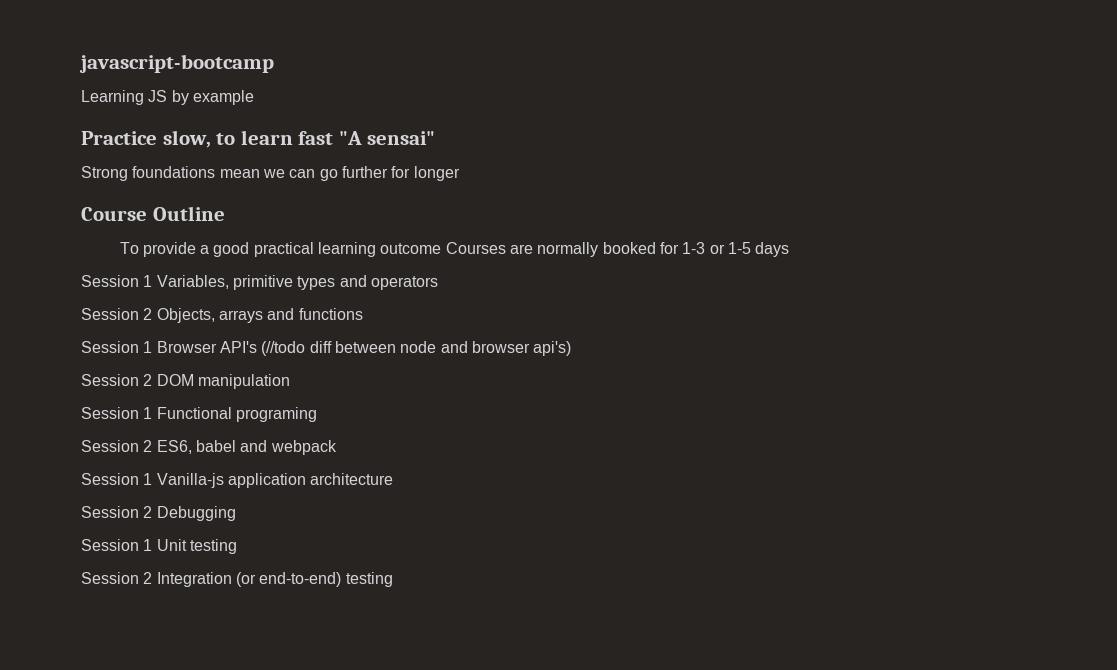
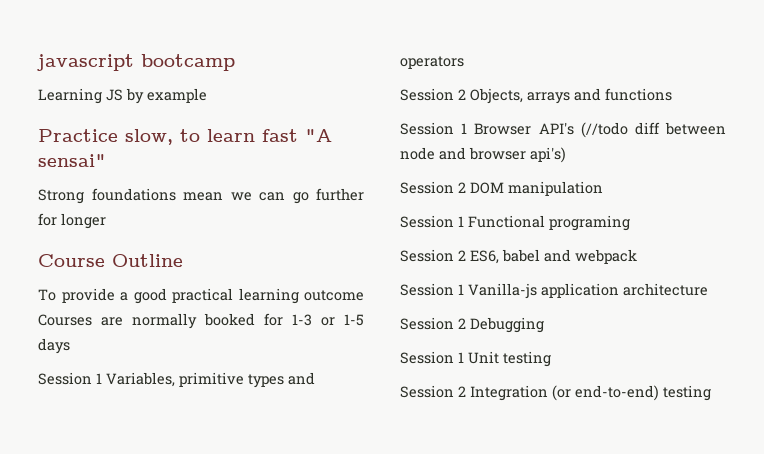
[79,54,274,73] javascript-bootcamp -> [37,54,235,71] javascript bootcamp

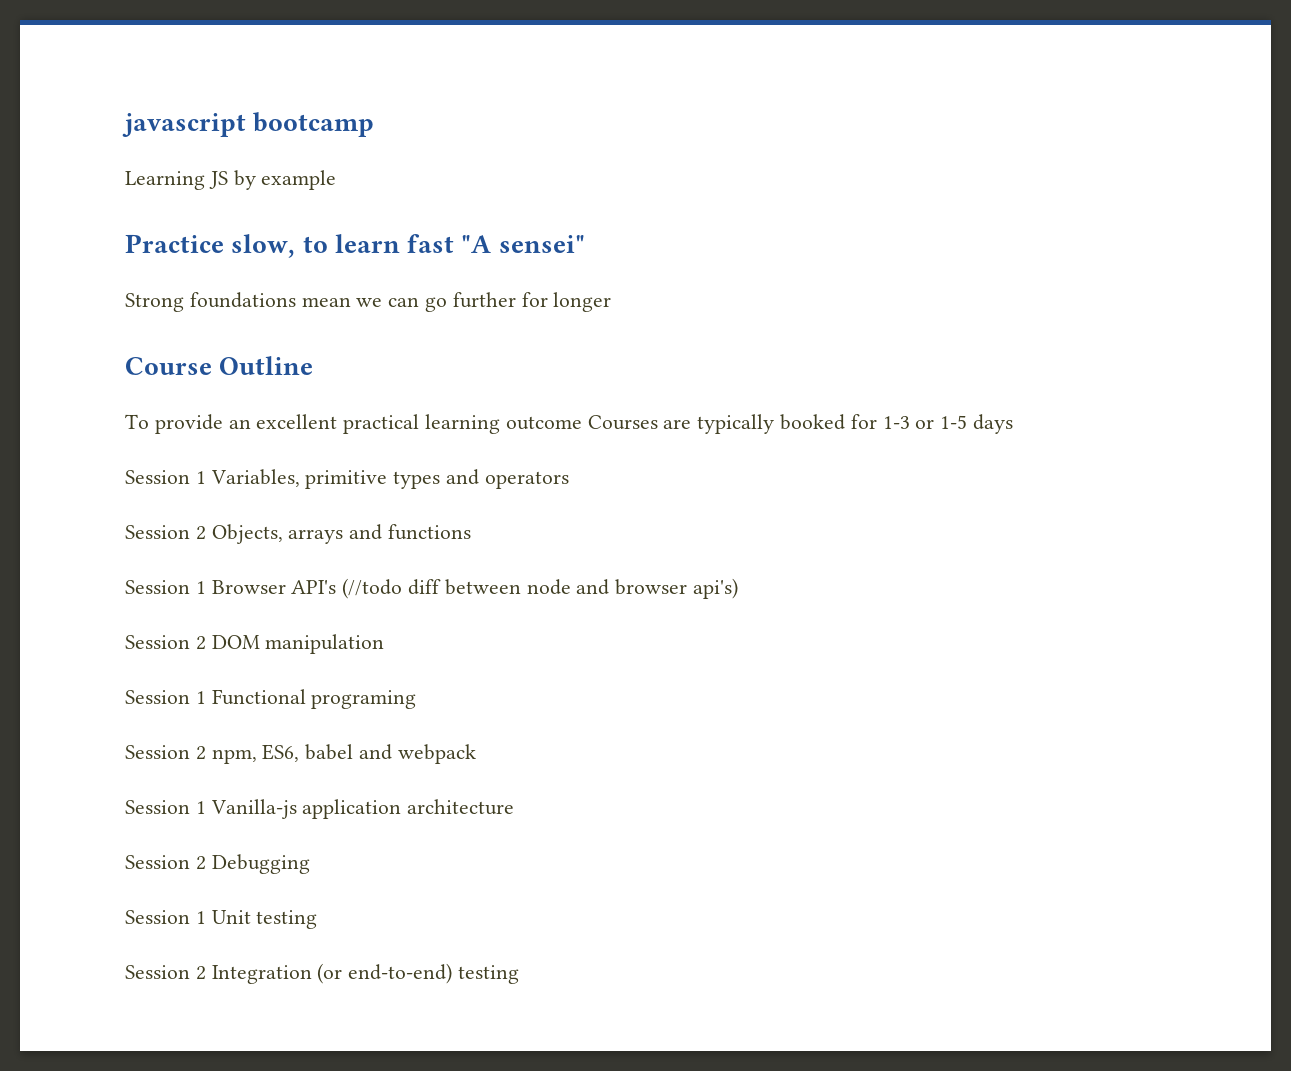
[38,154,106,167] sensai" -> [498,235,585,253] sensei"
[120,288,167,304] a good -> [228,414,338,429] an excellent
[132,313,197,329] normally -> [697,414,775,434] typically
(466, 255) none -> [211,749,257,764] npm,

